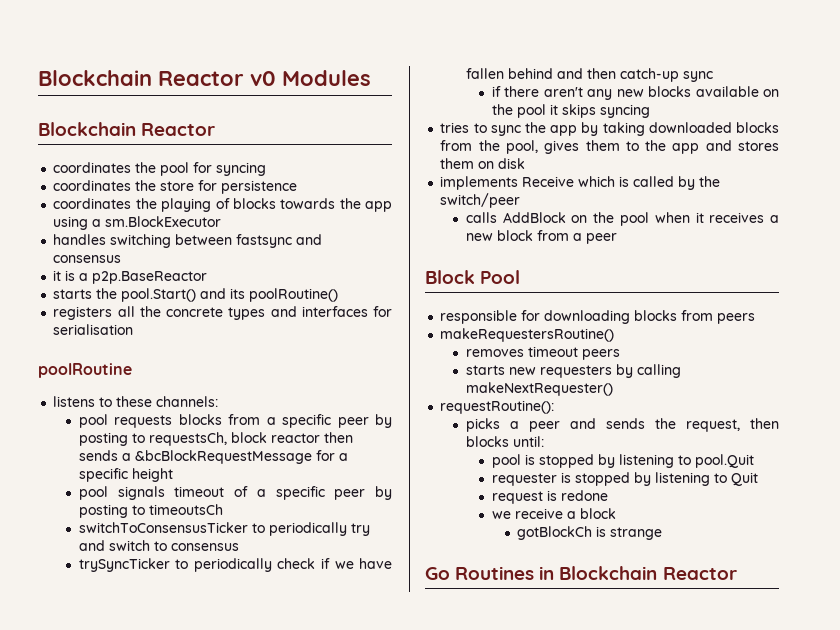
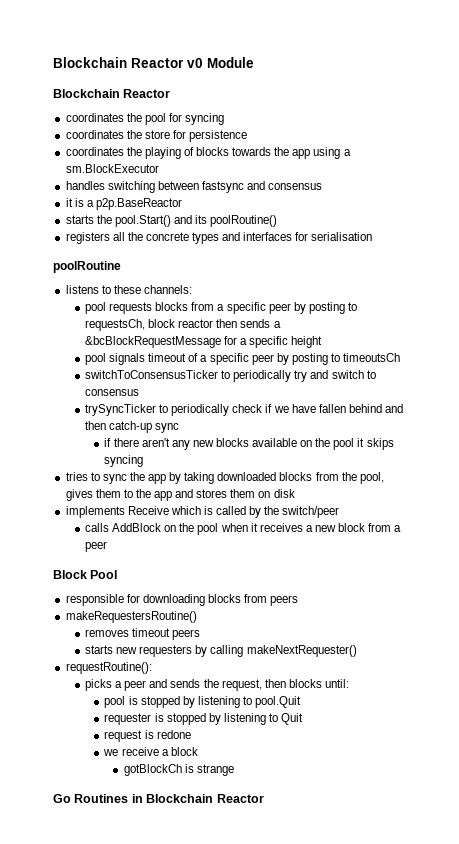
[282,70,371,86] Modules -> [207,57,254,68] Module

